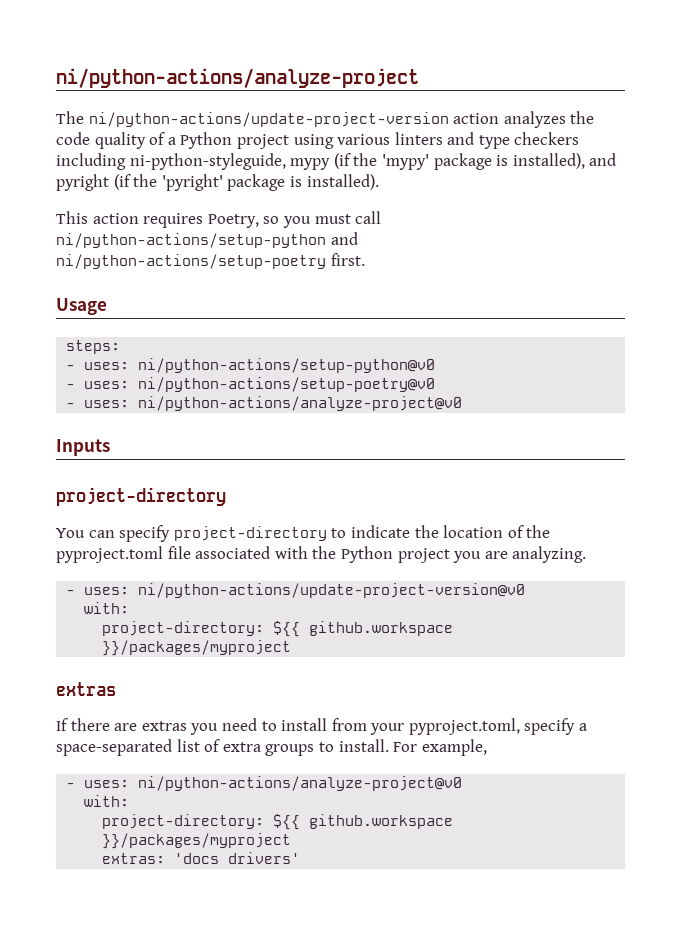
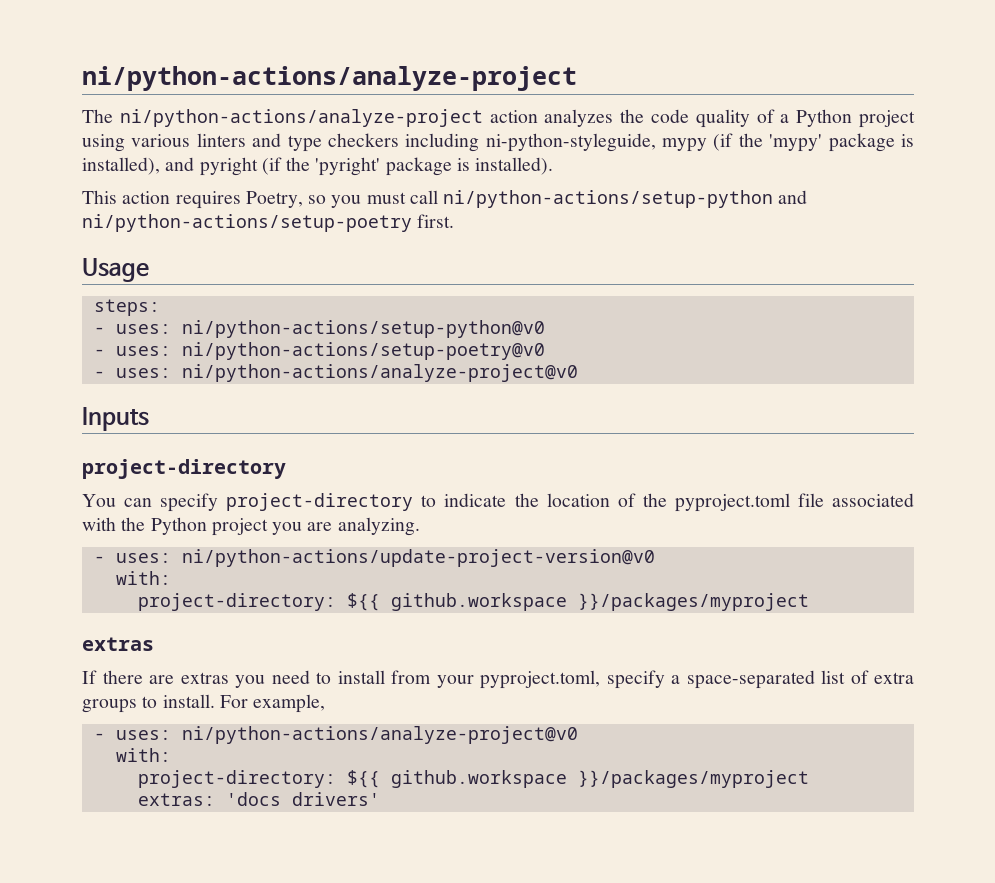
[88,112,449,127] ni/python-actions/update-project-version -> [119,109,483,127] ni/python-actions/analyze-project

